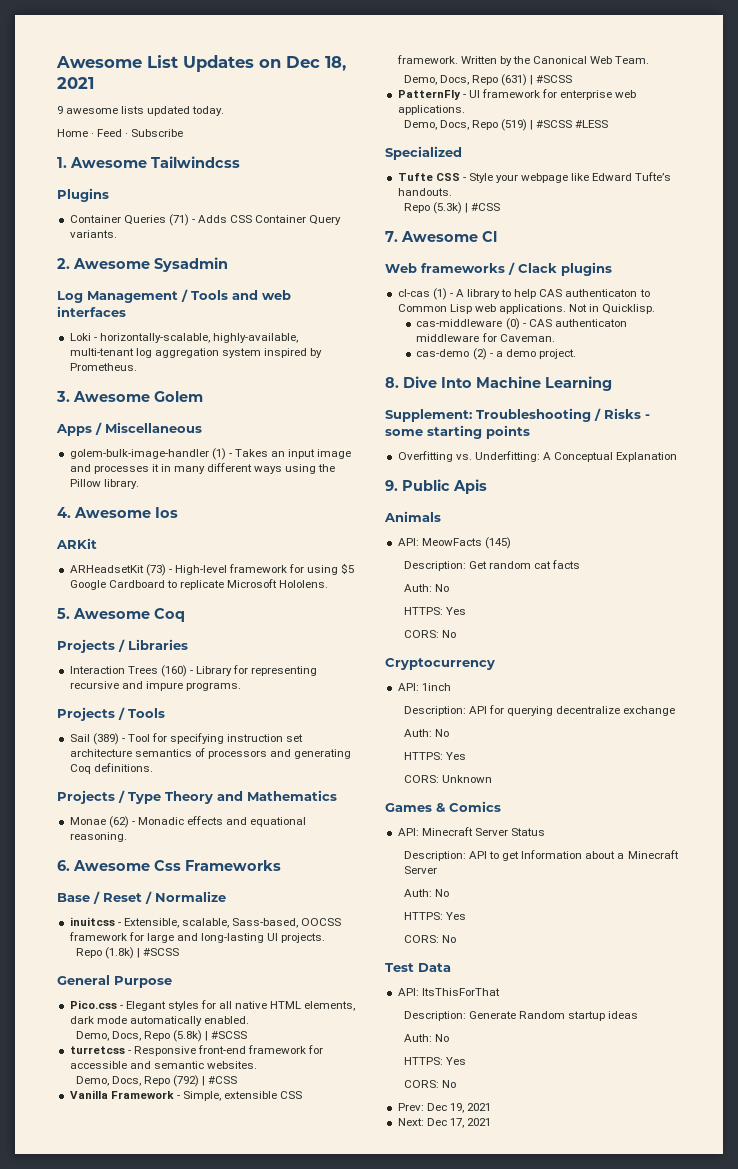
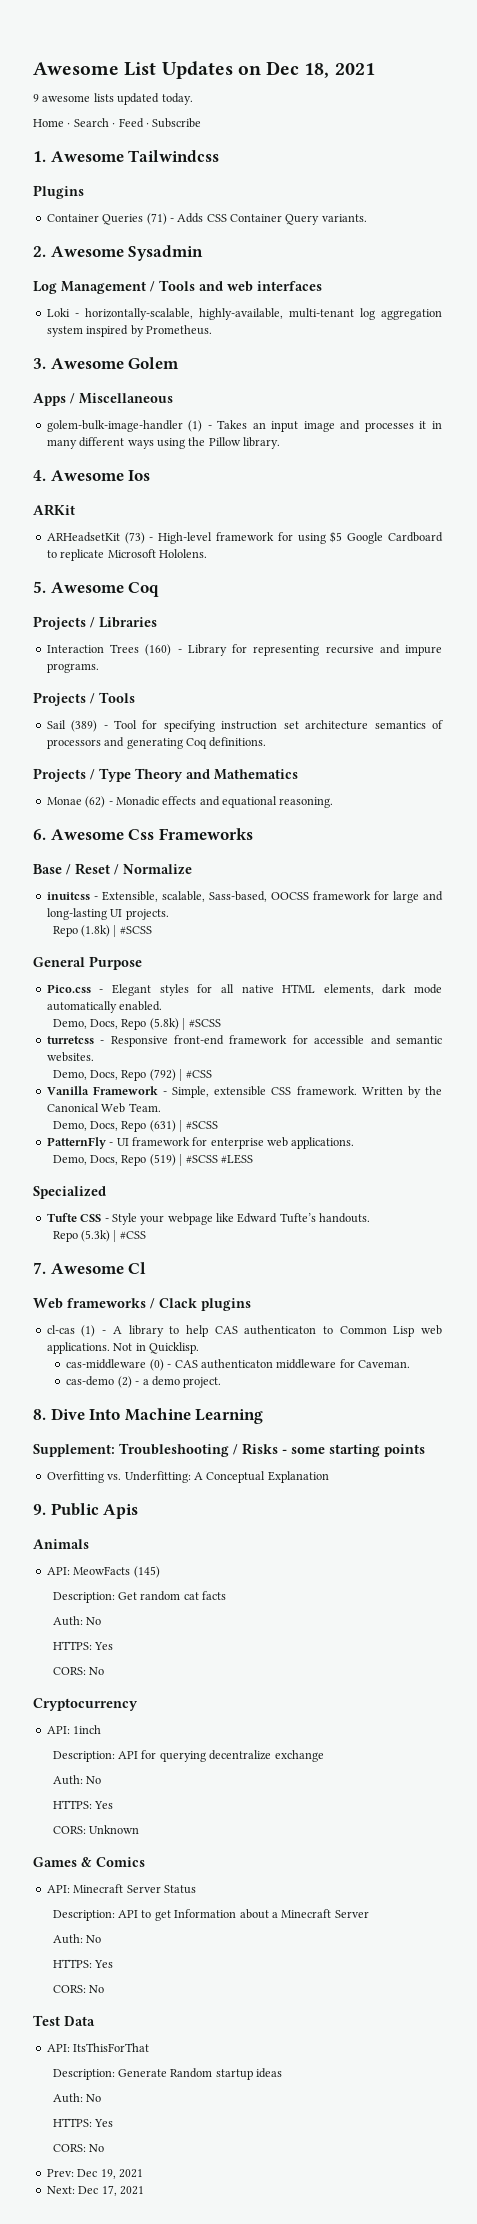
(95, 135) none -> [73,118,116,127] Search ·

